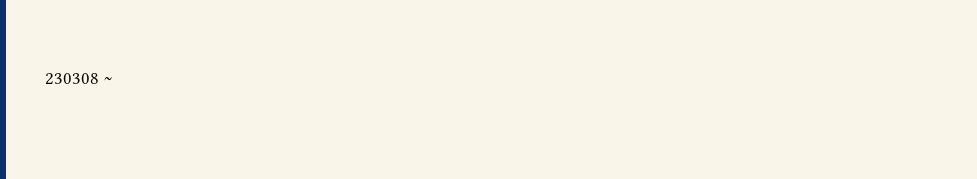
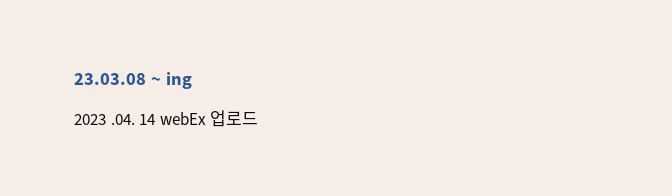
[45,73,112,85] 230308 ~ -> [74,72,192,89] [74,110,259,127] 23.03.08 ~ ing // 2023 .04. 14 webEx 업로드

